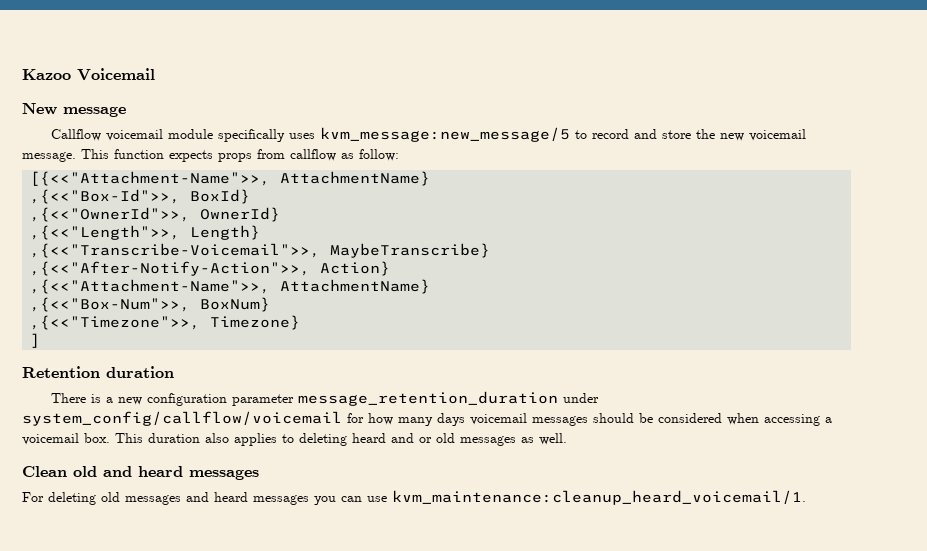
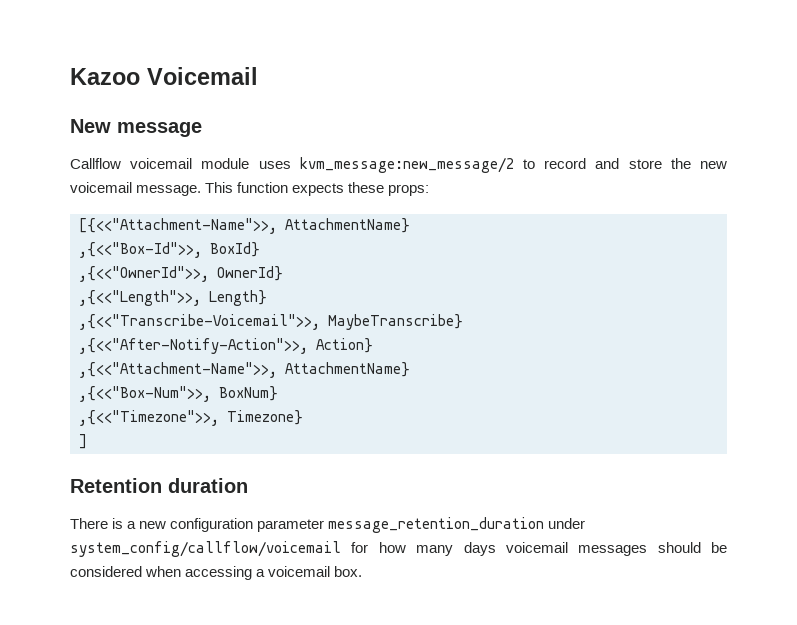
[217,127,570,142] specifically uses kvm_message:new_message/5 -> [258,157,514,173] uses kvm_message:new_message/2
[218,149,399,162] props from callflow as follow: -> [348,182,430,196] these props:
[115,433,567,446] [22,466,259,480] [22,490,806,505] This duration also applies to deleting heard and or old messages as well. // Clean old and heard messages // For deleting old messages and heard messages you can use kvm_maintenance:cleanup_heard_voicemail/1. -> (363, 571) none

